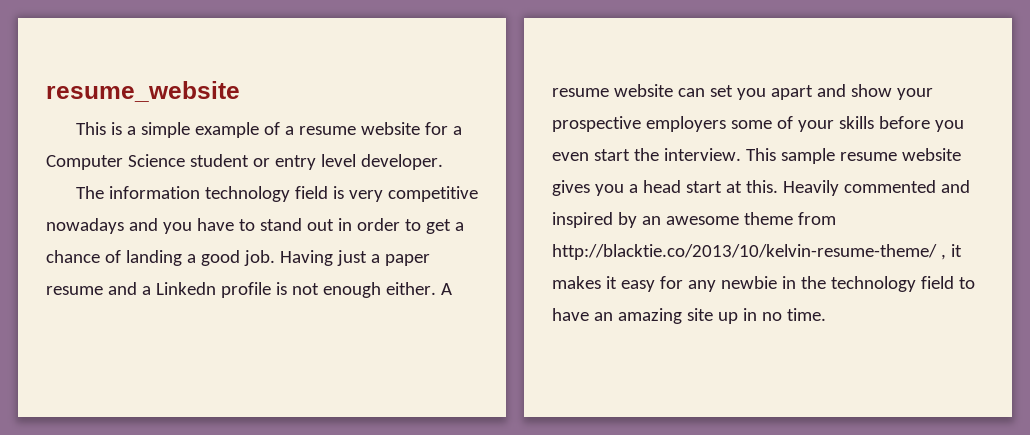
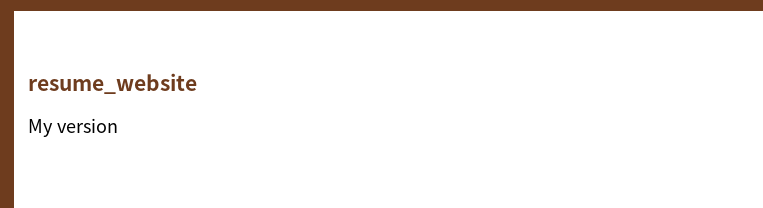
[75,122,462,138] [46,154,443,170] [75,186,478,202] [46,218,464,234] [46,250,430,266] [46,282,452,298] [552,84,933,100] [552,116,964,132] [552,148,961,164] [552,180,970,196] [552,212,836,228] [552,244,962,260] [552,276,975,292] [552,308,826,324] This is a simple example of a resume website for a Computer Science student or entry level developer. // The information technology field is very competitive nowadays and you have to stand out in order to get a chance of landing a good job. Having just a paper resume and a Linkedn profile is not enough either. A resume website can set you apart and show your prospective employers some of your skills before you even start the interview. This sample resume website gives you a head start at this. Heavily commented and inspired by an awesome theme from http://blacktie.co/2013/10/kelvin-resume-theme/ , it makes it easy for any newbie in the technology field to have an amazing site up in no time. -> [28,118,118,137] My version

